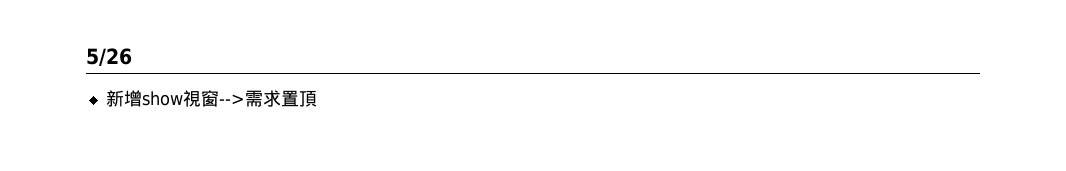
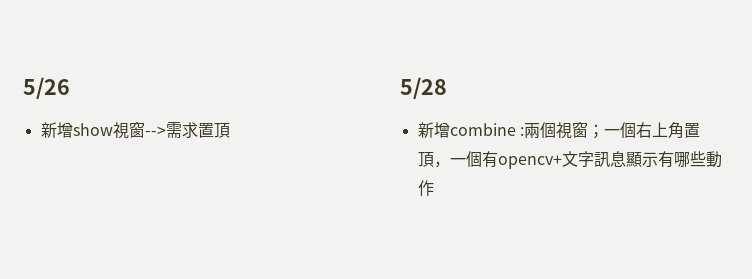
(317, 98) none -> [400,77,447,99] [417,122,700,139] [417,151,722,169] [417,180,434,196] // 5/28 // 新增combine :兩個視窗；一個右上角置頂，一個有opencv+文字訊息顯示有哪些動作

